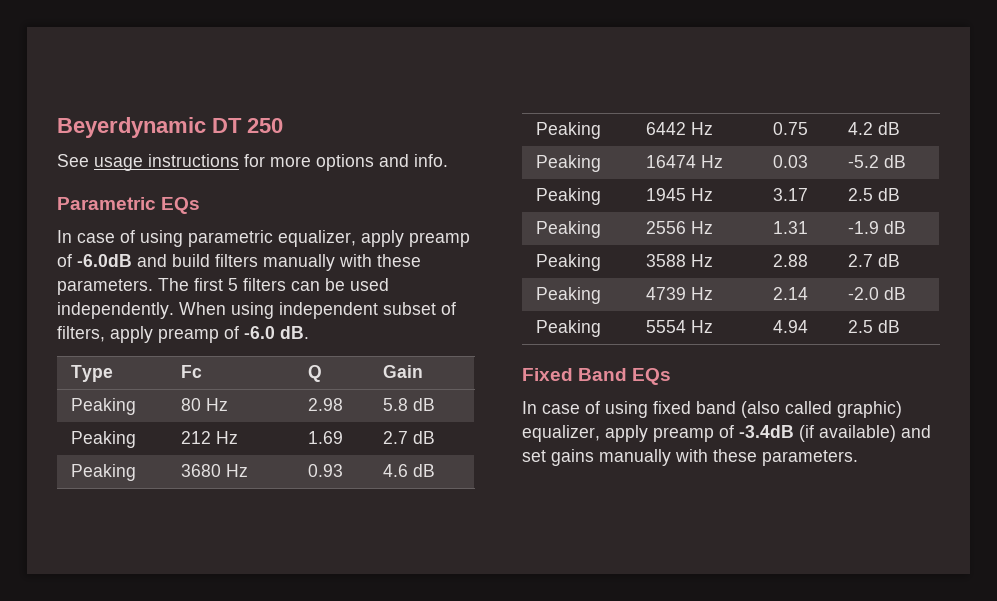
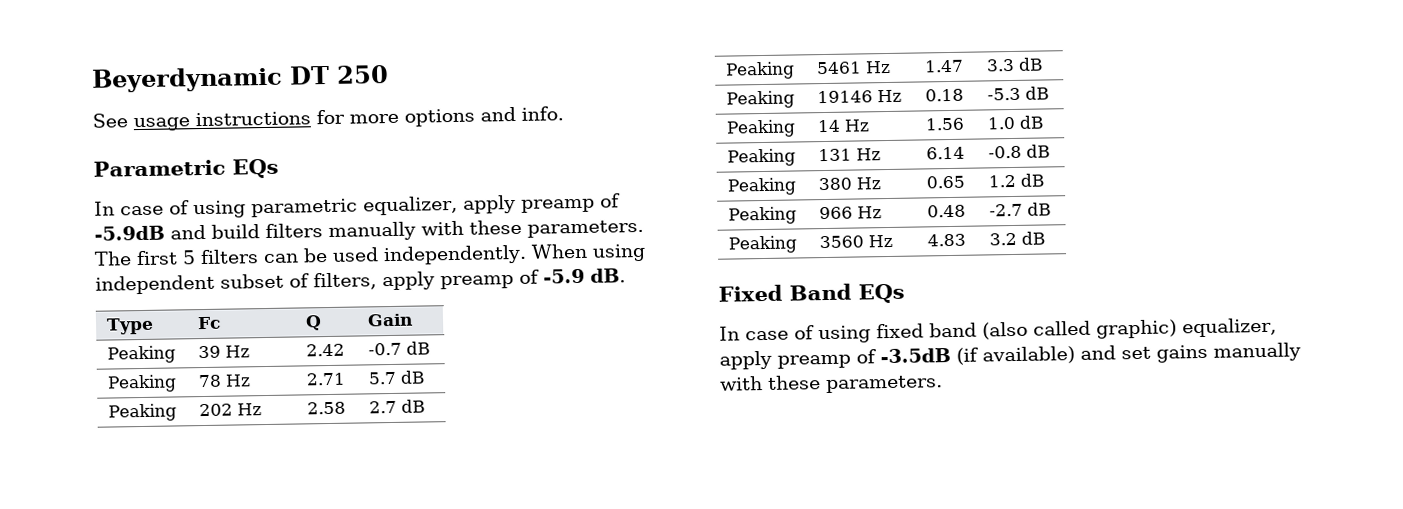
[77,254,132,267] -6.0dB -> [94,225,165,241] -5.9dB
[244,326,275,339] -6.0 -> [543,268,585,284] -5.9
[180,398,228,411] [307,398,343,411] [382,398,435,411] [70,431,136,448] [180,431,238,444] [307,431,343,444] [382,431,435,444] [70,464,136,481] [180,464,248,477] [307,464,343,477] [382,464,435,477] [535,122,601,139] [645,122,713,135] [772,122,808,135] [847,122,900,135] [535,155,601,172] [645,155,723,168] [772,155,808,168] [847,155,906,168] [535,188,601,205] [645,188,713,201] [772,188,808,201] [847,188,900,201] [535,221,601,238] [645,221,713,234] [772,221,808,234] [847,221,906,234] [535,254,601,271] [645,254,713,267] [772,254,808,267] [847,254,900,267] [535,287,601,304] [645,287,713,300] [772,287,808,300] [847,287,906,300] [535,320,601,337] [645,320,713,333] [772,320,808,333] [847,320,873,333] 80 Hz | 2.98 | 5.8 dB // Peaking | 212 Hz | 1.69 | 2.7 dB // Peaking | 3680 Hz | 0.93 | 4.6 dB // Peaking | 6442 Hz | 0.75 | 4.2 dB // Peaking | 16474 Hz | 0.03 | -5.2 dB // Peaking | 1945 Hz | 3.17 | 2.5 dB // Peaking | 2556 Hz | 1.31 | -1.9 dB // Peaking | 3588 Hz | 2.88 | 2.7 dB // Peaking | 4739 Hz | 2.14 | -2.0 dB // Peaking | 5554 Hz | 4.94 | 2.5 -> [198,345,251,359] [306,343,346,357] [368,341,432,356] [107,374,178,393] [198,374,252,388] [306,372,347,386] [368,370,427,385] [108,403,178,422] [199,403,263,417] [307,401,347,415] [369,399,427,414] [725,61,796,80] [816,60,892,75] [924,59,965,73] [986,57,1045,72] [726,90,796,109] [817,89,903,104] [925,88,965,102] [987,86,1051,101] [726,119,797,138] [817,119,871,133] [925,117,966,131] [987,115,1046,130] [727,148,797,167] [818,148,882,162] [926,146,966,160] [988,144,1052,159] [727,177,798,196] [818,177,882,191] [926,175,966,189] [988,173,1046,188] [728,206,798,225] [819,206,883,220] [927,204,967,218] [989,202,1053,217] [728,235,798,254] [819,234,894,249] [927,233,967,247] [989,232,1018,246] 39 Hz | 2.42 | -0.7 dB // Peaking | 78 Hz | 2.71 | 5.7 dB // Peaking | 202 Hz | 2.58 | 2.7 dB // Peaking | 5461 Hz | 1.47 | 3.3 dB // Peaking | 19146 Hz | 0.18 | -5.3 dB // Peaking | 14 Hz | 1.56 | 1.0 dB // Peaking | 131 Hz | 6.14 | -0.8 dB // Peaking | 380 Hz | 0.65 | 1.2 dB // Peaking | 966 Hz | 0.48 | -2.7 dB // Peaking | 3560 Hz | 4.83 | 3.2
[739,425,794,438] -3.4dB -> [880,348,951,364] -3.5dB

